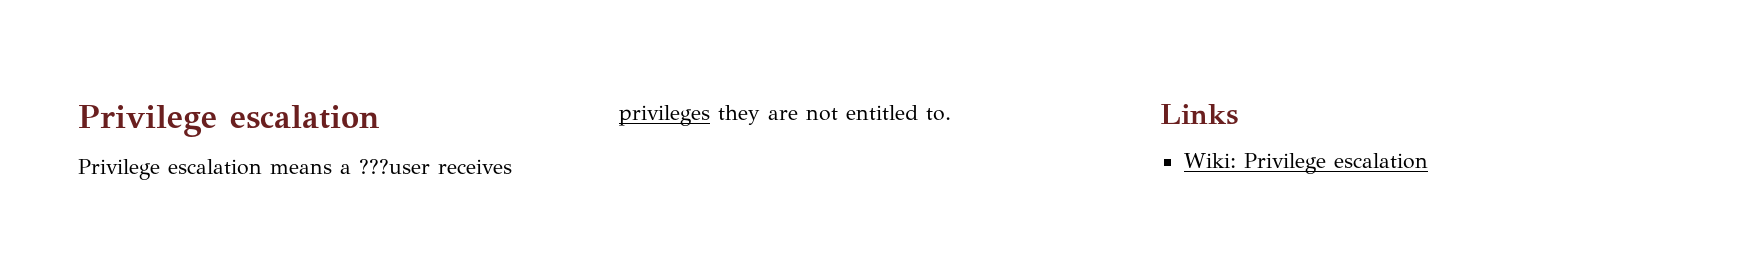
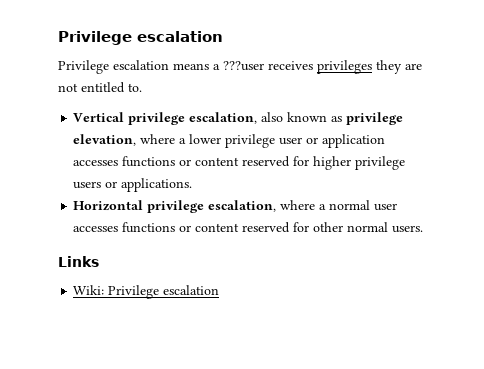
(951, 114) none -> [73,112,404,125] [73,134,386,148] [73,156,406,170] [73,178,193,192] [73,200,398,213] [73,222,424,233] // Vertical privilege escalation, also known as privilege elevation, where a lower privilege user or application accesses functions or content reserved for higher privilege users or applications. // Horizontal privilege escalation, where a normal user accesses functions or content reserved for other normal users.

